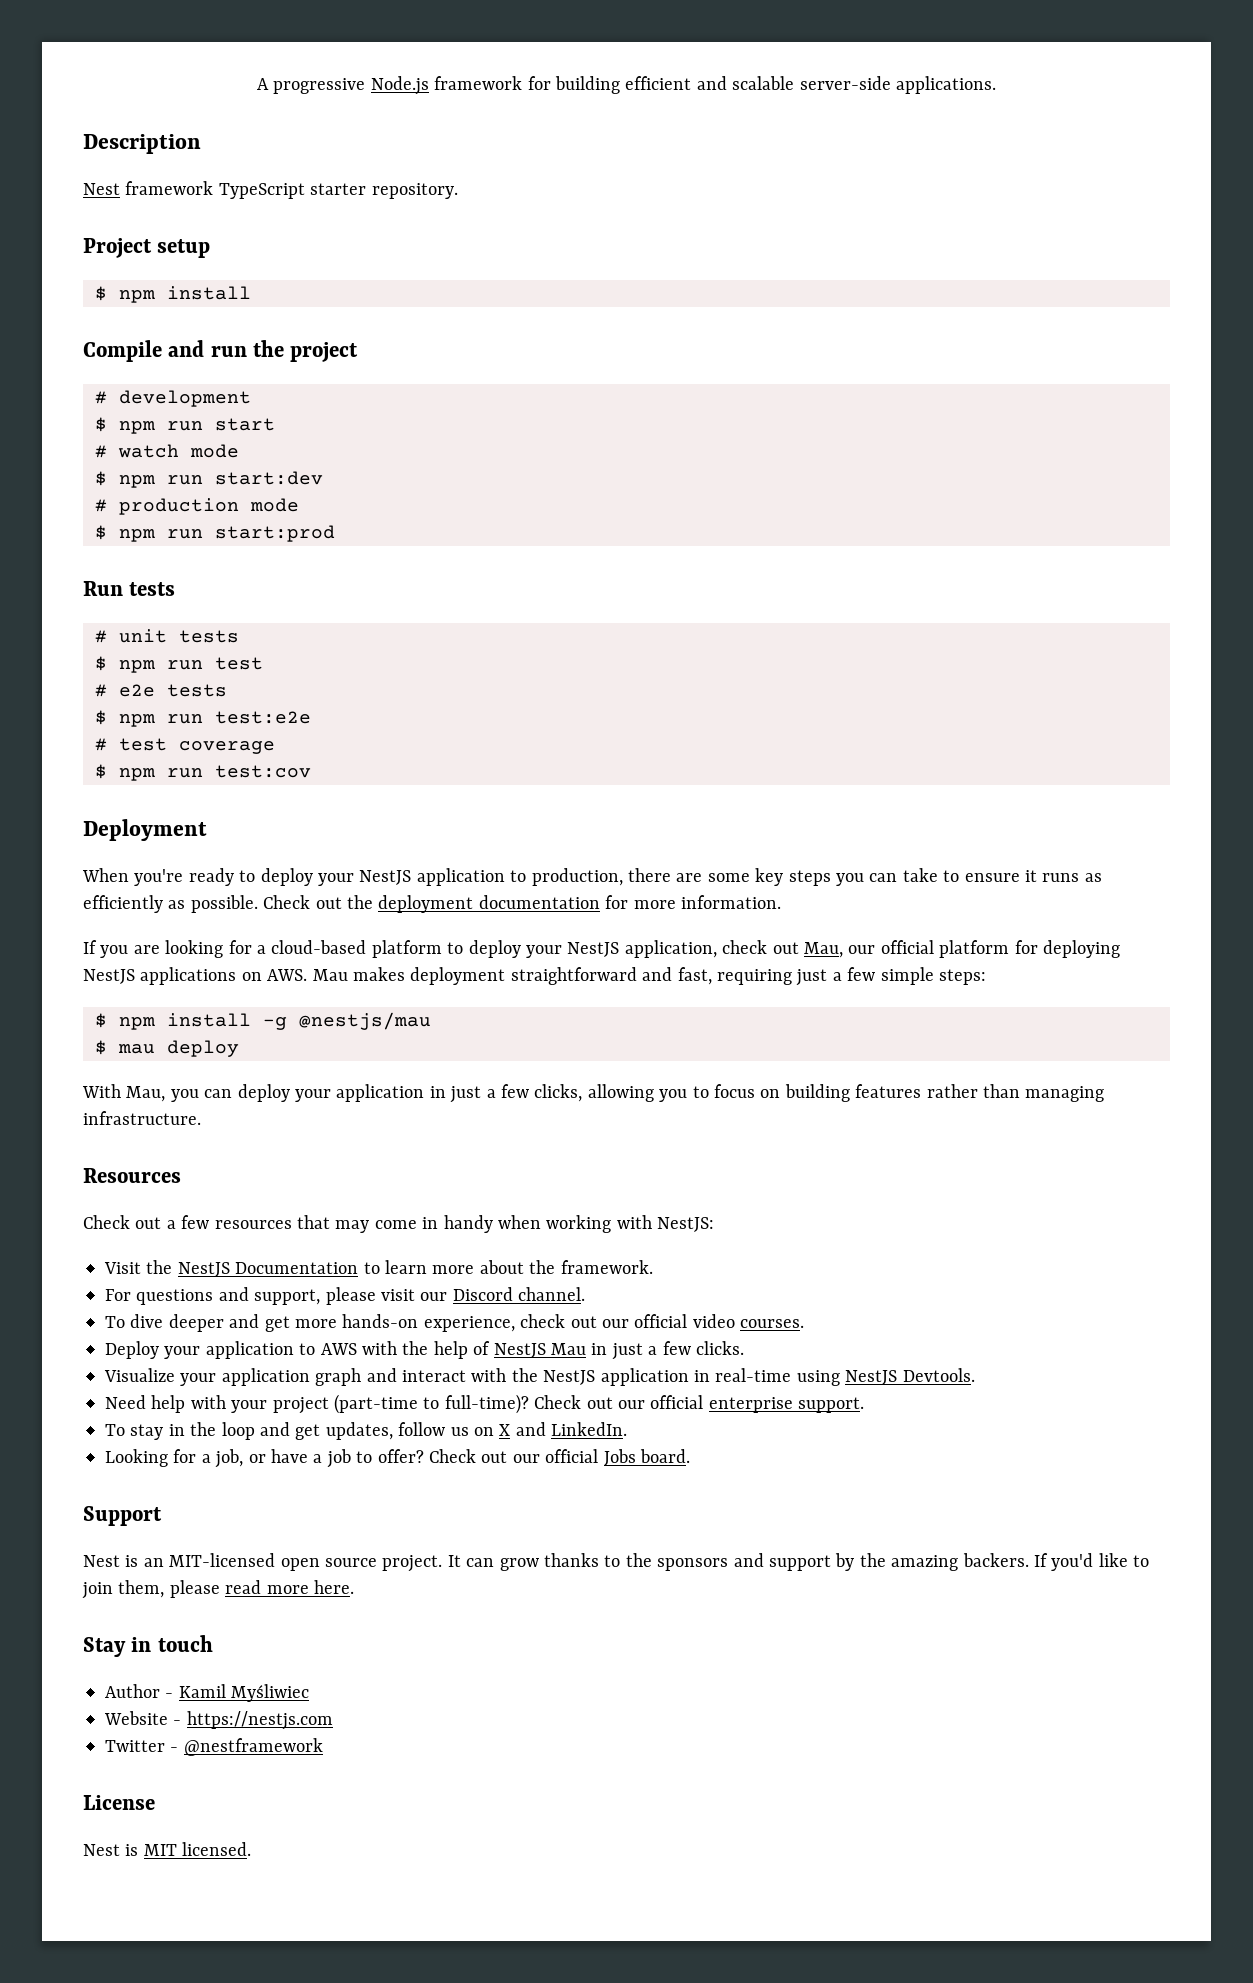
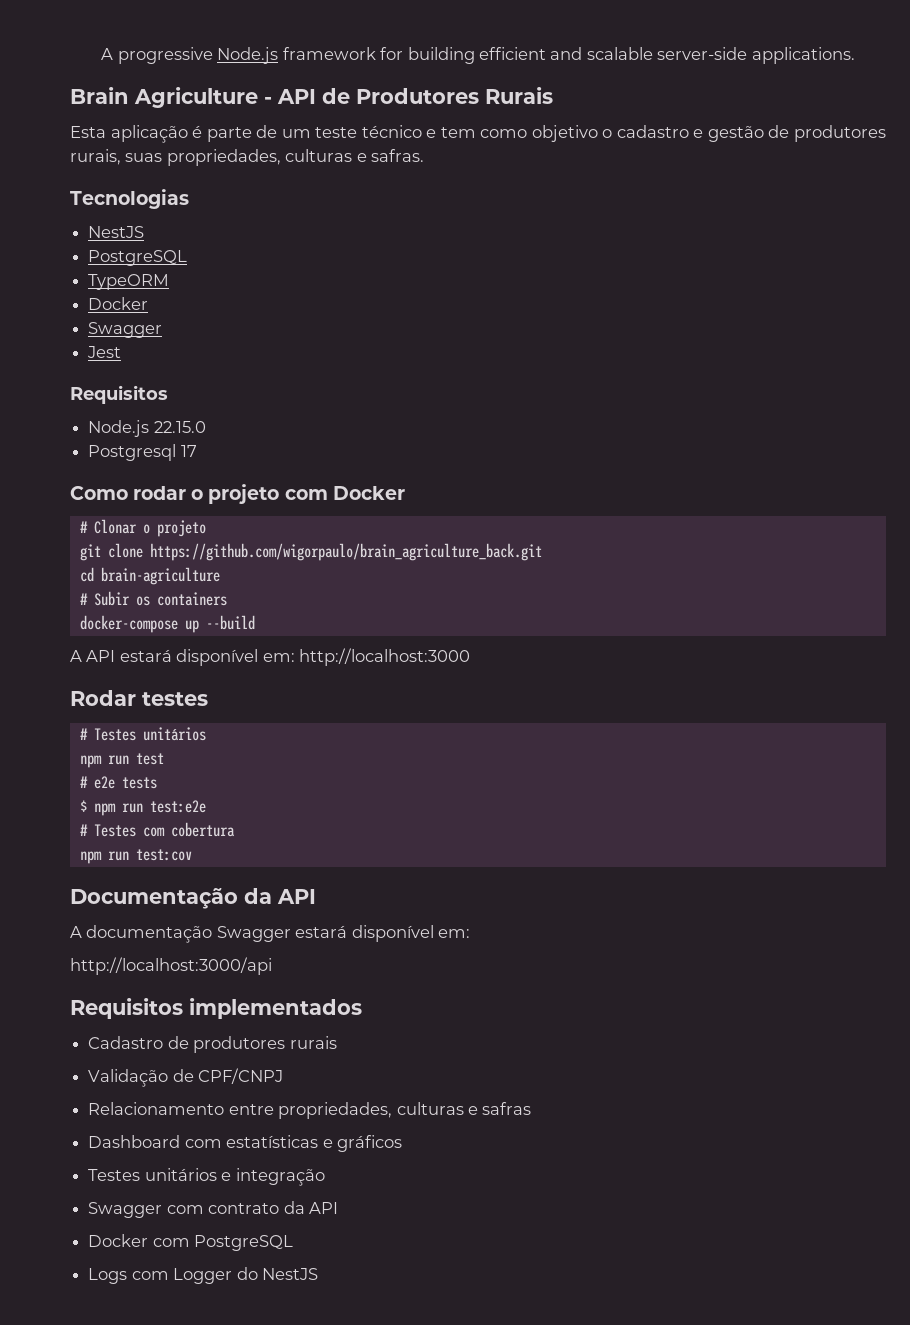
[83,134,201,154] [83,181,458,199] [83,238,211,258] [95,286,251,303] [83,340,359,362] [95,390,251,407] [95,417,275,434] [95,444,239,458] [95,471,323,488] [95,498,299,515] [95,525,335,542] [83,581,176,596] [95,629,239,643] [95,656,107,671] Description // Nest framework TypeScript starter repository. // Project setup // $ npm install // Compile and run the project // # development // $ npm run start // # watch mode // $ npm run start:dev // # production mode // $ npm run start:prod // Run tests // # unit tests // $ -> [70,87,553,108] [70,125,886,143] [70,149,425,166] [70,189,189,209] [88,226,145,238] [88,250,188,266] [88,274,170,290] [88,297,149,310] [88,322,163,338] [87,346,122,358] [70,385,168,404] [88,420,206,437] [88,444,197,461] [70,484,405,504] [79,519,206,537] [79,543,542,561] [79,567,220,585] [79,591,227,606] [79,615,255,633] [70,648,471,666] [70,690,208,706] [79,727,206,741] Brain Agriculture - API de Produtores Rurais // Esta aplicação é parte de um teste técnico e tem como objetivo o cadastro e gestão de produtores rurais, suas propriedades, culturas e safras. // Tecnologias // NestJS // PostgreSQL // TypeORM // Docker // Swagger // Jest // Requisitos // Node.js 22.15.0 // Postgresql 17 // Como rodar o projeto com Docker // # Clonar o projeto // git clone https://github.com/wigorpaulo/brain_agriculture_back.git // cd brain-agriculture // # Subir os containers // docker-compose up --build // A API estará disponível em: http://localhost:3000 // Rodar testes // # Testes unitários //
[119,738,275,754] [95,764,107,779] test coverage // $ -> [93,822,235,837] Testes com cobertura //
[83,819,207,841] [82,868,1102,886] [83,895,781,913] [83,940,1120,958] [83,967,986,986] [95,1012,431,1030] [95,1040,239,1057] [82,1084,1105,1103] [83,1111,201,1125] [83,1168,181,1183] [83,1215,715,1233] [104,1260,653,1277] [105,1287,586,1305] [105,1314,805,1332] [105,1341,744,1360] [104,1368,975,1386] [105,1394,865,1414] [105,1422,628,1440] [105,1449,690,1468] [83,1506,162,1526] [83,1553,1150,1572] [82,1580,354,1599] [83,1635,213,1657] [105,1684,310,1702] [104,1711,333,1730] [105,1738,323,1756] [83,1795,155,1810] [83,1842,252,1856] Deployment // When you're ready to deploy your NestJS application to production, there are some key steps you can take to ensure it runs as efficiently as possible. Check out the deployment documentation for more information. // If you are looking for a cloud-based platform to deploy your NestJS application, check out Mau, our official platform for deploying NestJS applications on AWS. Mau makes deployment straightforward and fast, requiring just a few simple steps: // $ npm install -g @nestjs/mau // $ mau deploy // With Mau, you can deploy your application in just a few clicks, allowing you to focus on building features rather than managing infrastructure. // Resources // Check out a few resources that may come in handy when working with NestJS: // Visit the NestJS Documentation to learn more about the framework. // For questions and support, please visit our Discord channel. // To dive deeper and get more hands-on experience, check out our official video courses. // Deploy your application to AWS with the help of NestJS Mau in just a few clicks. // Visualize your application graph and interact with the NestJS application in real-time using NestJS Devtools. // Need help with your project (part-time to full-time)? Check out our official enterprise support. // To stay in the loop and get updates, follow us on X and LinkedIn. // Looking for a job, or have a job to offer? Check out our official Jobs board. // Support // Nest is an MIT-licensed open source project. It can grow thanks to the sponsors and support by the amazing backers. If you'd like to join them, please read more here. // Stay in touch // Author - Kamil Myśliwiec // Website - https://nestjs.com // Twitter - @nestframework // License // Nest is MIT licensed. -> [70,887,316,909] [70,925,471,943] [70,957,272,975] [70,998,362,1019] [88,1036,337,1053] [88,1068,284,1087] [88,1102,532,1119] [88,1135,402,1152] [88,1168,325,1186] [88,1201,338,1218] [88,1234,294,1251] [88,1267,318,1284] Documentação da API // A documentação Swagger estará disponível em: // http://localhost:3000/api // Requisitos implementados // Cadastro de produtores rurais // Validação de CPF/CNPJ // Relacionamento entre propriedades, culturas e safras // Dashboard com estatísticas e gráficos // Testes unitários e integração // Swagger com contrato da API // Docker com PostgreSQL // Logs com Logger do NestJS

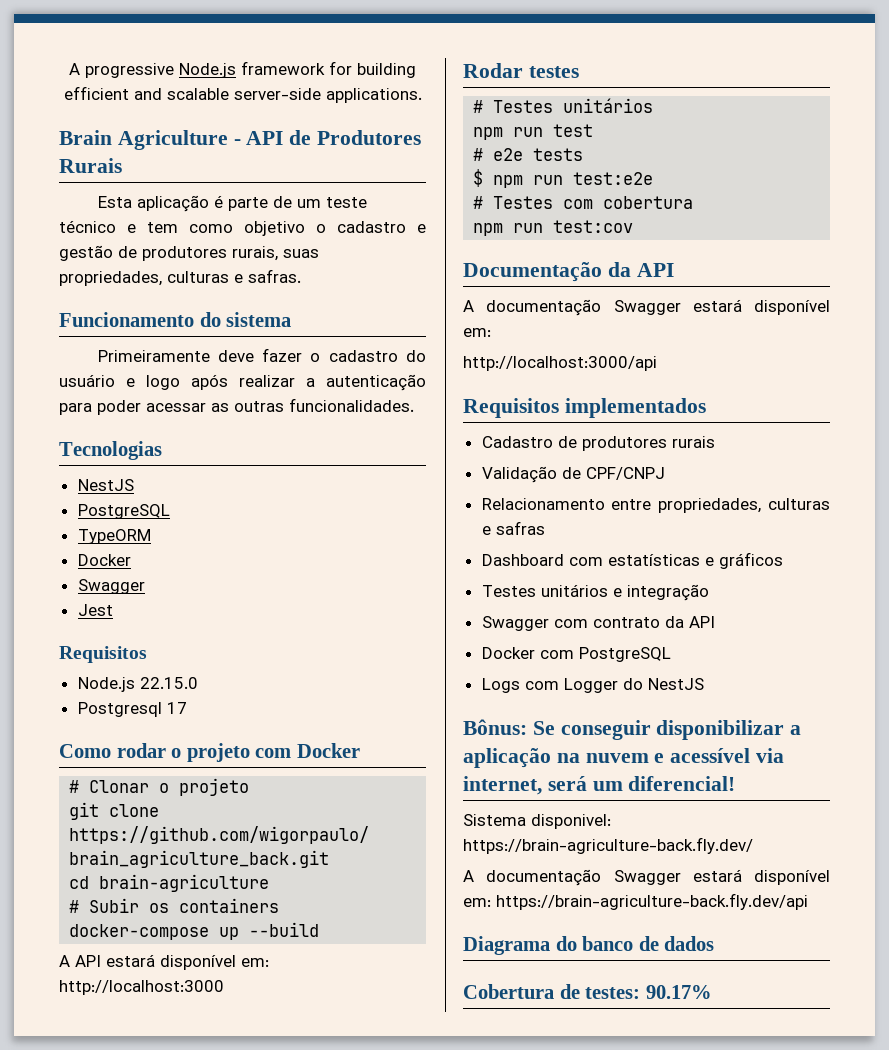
(425, 155) none -> [59,312,292,327] [97,348,426,362] [59,374,426,391] [59,398,414,415] // Funcionamento do sistema // Primeiramente deve fazer o cadastro do usuário e logo após realizar a autenticação para poder acessar as outras funcionalidades.
(318, 1274) none -> [463,719,802,740] [463,748,785,768] [463,776,736,795] [463,814,611,829] [463,837,753,854] [463,869,830,886] [463,893,808,910] [463,936,715,955] [463,984,712,999] // Bônus: Se conseguir disponibilizar a aplicação na nuvem e acessível via internet, será um diferencial! // Sistema disponivel: https://brain-agriculture-back.fly.dev/ // A documentação Swagger estará disponível em: https://brain-agriculture-back.fly.dev/api // Diagrama do banco de dados // Cobertura de testes: 90.17%

